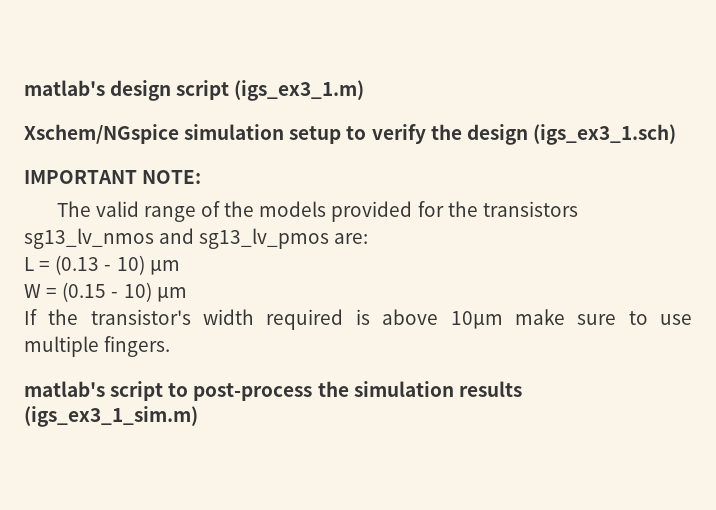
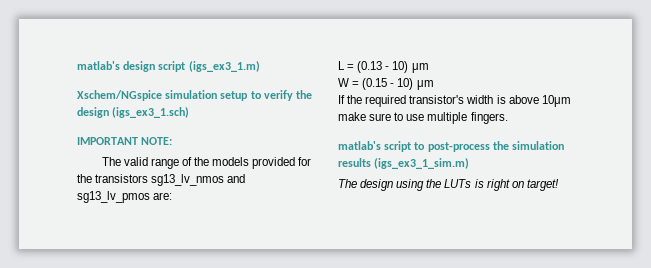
(79, 317) none -> [365,95,407,107] required
[266,309,344,330] required -> (494, 99) none
(198, 416) none -> [338,179,559,191] // The design using the LUTs is right on target!

